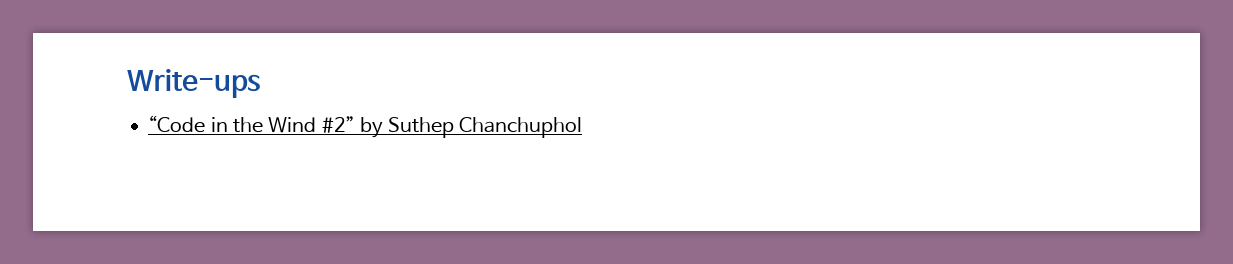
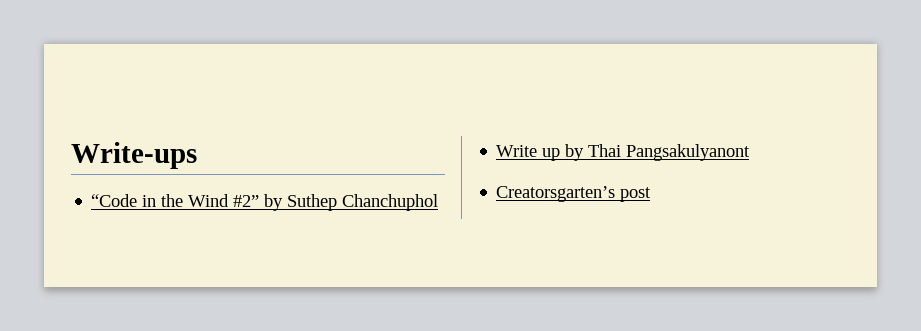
(583, 127) none -> [496,144,751,161] [496,186,652,202] // Write up by Thai Pangsakulyanont // Creatorsgarten’s post

